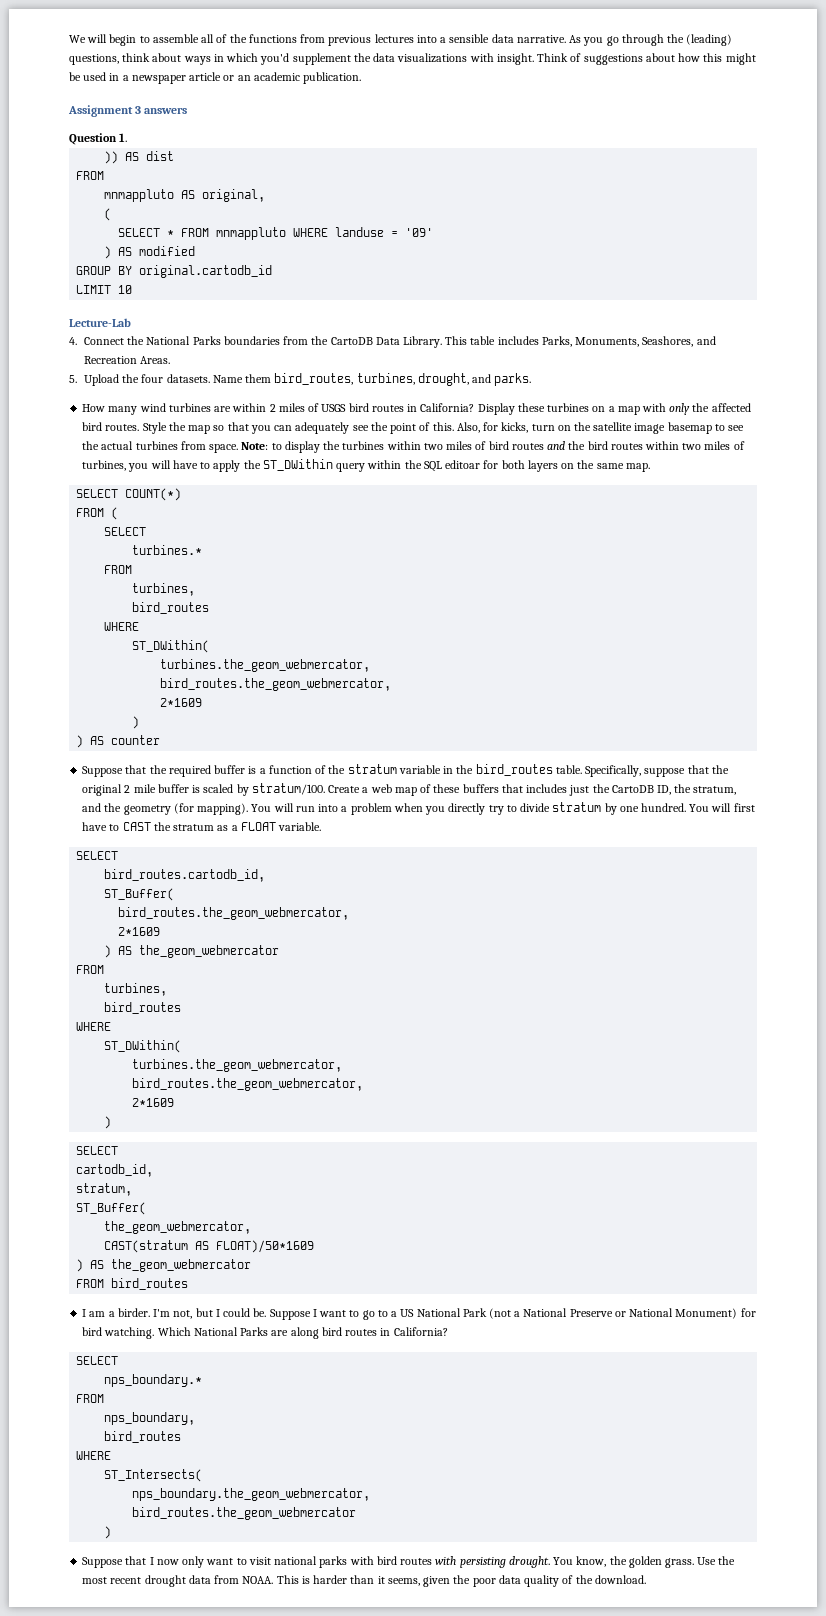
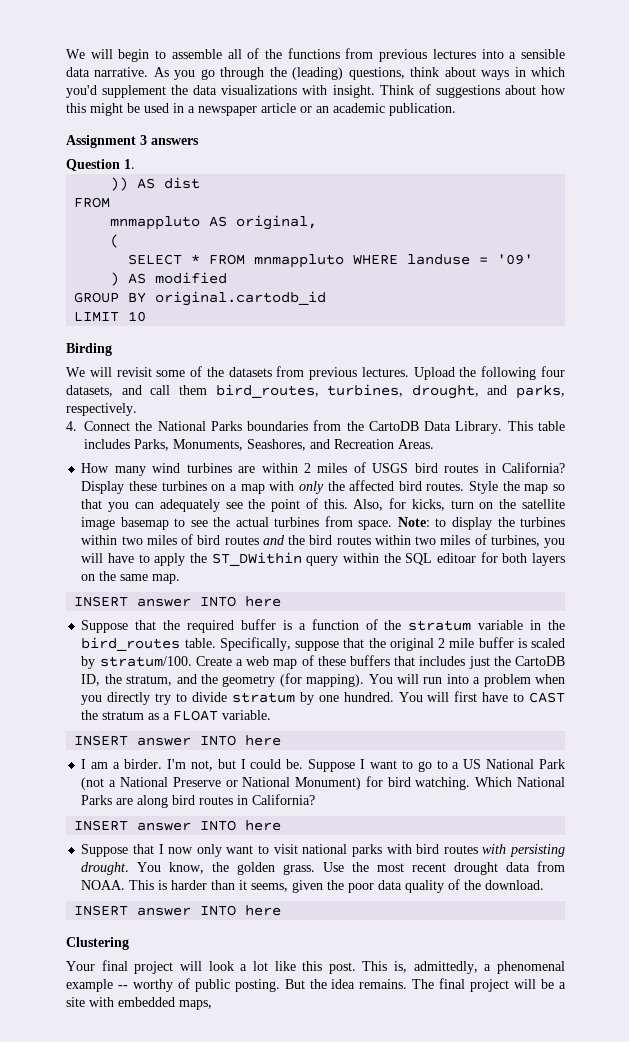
[69,318,131,327] Lecture-Lab -> [66,343,112,356] [66,366,565,380] [66,384,565,399] [66,403,137,416] Birding // We will revisit some of the datasets from previous lectures. Upload the following four datasets, and call them bird_routes, turbines, drought, and parks, respectively.
[69,373,532,386] // 5. Upload the four datasets. Name them bird_routes, turbines, drought, and parks. -> (434, 444) none
[76,488,182,501] [76,507,119,520] [104,527,147,536] [132,545,203,555] [104,565,133,574] [132,583,196,596] [132,602,210,614] [104,622,140,631] [132,640,210,653] [160,659,371,672] [160,678,392,691] [160,698,203,707] [132,716,140,729] [76,735,161,748] SELECT COUNT(*) // FROM ( // SELECT // turbines.* // FROM // turbines, // bird_routes // WHERE // ST_DWithin( // turbines.the_geom_webmercator, // bird_routes.the_geom_webmercator, // 2*1609 // ) // ) AS counter -> [74,596,282,607] INSERT answer INTO here
[76,851,119,860] [104,869,266,882] [104,888,175,901] [118,907,350,920] [118,927,161,936] [104,945,280,958] [76,965,105,974] [104,983,168,996] [104,1002,182,1014] [76,1022,112,1031] [104,1040,182,1053] [132,1059,343,1072] [132,1078,364,1091] [132,1098,175,1107] [104,1116,112,1129] [76,1146,119,1155] [76,1164,154,1177] [76,1183,133,1196] [76,1202,147,1215] [104,1221,252,1234] [104,1240,315,1253] [76,1259,252,1272] [76,1278,189,1290] SELECT // bird_routes.cartodb_id, // ST_Buffer( // bird_routes.the_geom_webmercator, // 2*1609 // ) AS the_geom_webmercator // FROM // turbines, // bird_routes // WHERE // ST_DWithin( // turbines.the_geom_webmercator, // bird_routes.the_geom_webmercator, // 2*1609 // ) // SELECT // cartodb_id, // stratum, // ST_Buffer( // the_geom_webmercator, // CAST(stratum AS FLOAT)/50*1609 // ) AS the_geom_webmercator // FROM bird_routes -> [74,735,282,746] INSERT answer INTO here
[76,1356,119,1365] [104,1374,203,1387] [76,1394,105,1403] [104,1412,196,1425] [104,1431,182,1443] [76,1451,112,1460] [104,1469,203,1482] [132,1488,371,1501] [132,1507,357,1520] [104,1526,112,1539] SELECT // nps_boundary.* // FROM // nps_boundary, // bird_routes // WHERE // ST_Intersects( // nps_boundary.the_geom_webmercator, // bird_routes.the_geom_webmercator // ) -> [74,820,282,831] INSERT answer INTO here
(646, 1579) none -> [74,905,282,916] [66,937,129,950] [66,960,566,974] [66,978,566,992] [66,997,212,1010] // INSERT answer INTO here // Clustering // Your final project will look a lot like this post. This is, admittedly, a phenomenal example -- worthy of public posting. But the idea remains. The final project will be a site with embedded maps,

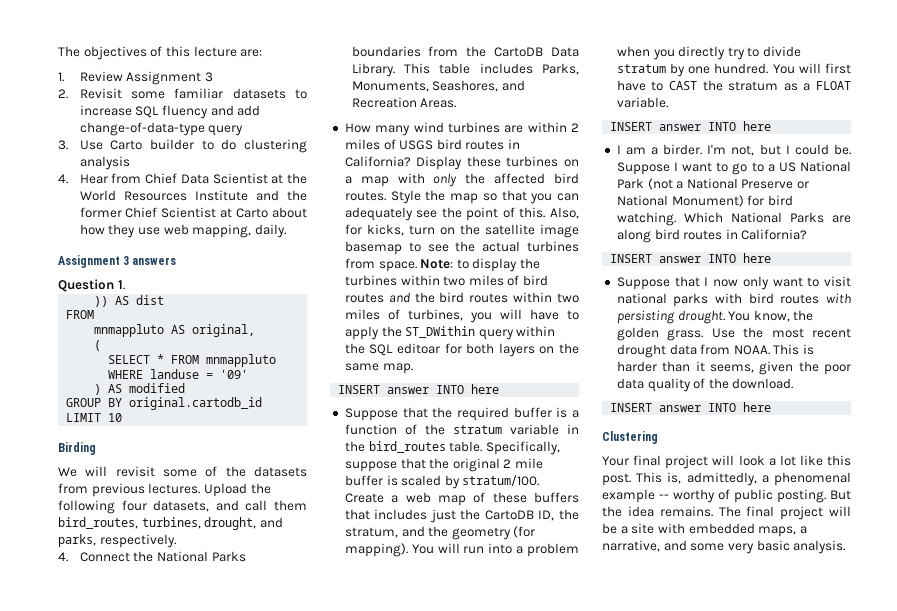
[66,48,565,62] [66,67,565,80] [66,84,566,98] [66,103,456,116] We will begin to assemble all of the functions from previous lectures into a sensible data narrative. As you go through the (leading) questions, think about ways in which you'd supplement the data visualizations with insight. Think of suggestions about how this might be used in a newspaper article or an academic publication. -> [58,46,263,60] [58,71,213,85] [58,88,307,99] [79,105,261,119] [79,122,244,136] [58,139,308,153] [79,156,130,170] [58,173,307,184] [79,190,307,201] [79,207,307,218] [79,224,286,238] The objectives of this lecture are: // 1. Review Assignment 3 // 2. Revisit some familiar datasets to increase SQL fluency and add change-of-data-type query // 3. Use Carto builder to do clustering analysis // 4. Hear from Chief Data Scientist at the World Resources Institute and the former Chief Scientist at Carto about how they use web mapping, daily.
(212, 1005) none -> [799,526,807,534] [602,540,846,554] a narrative, and some very basic analysis.

